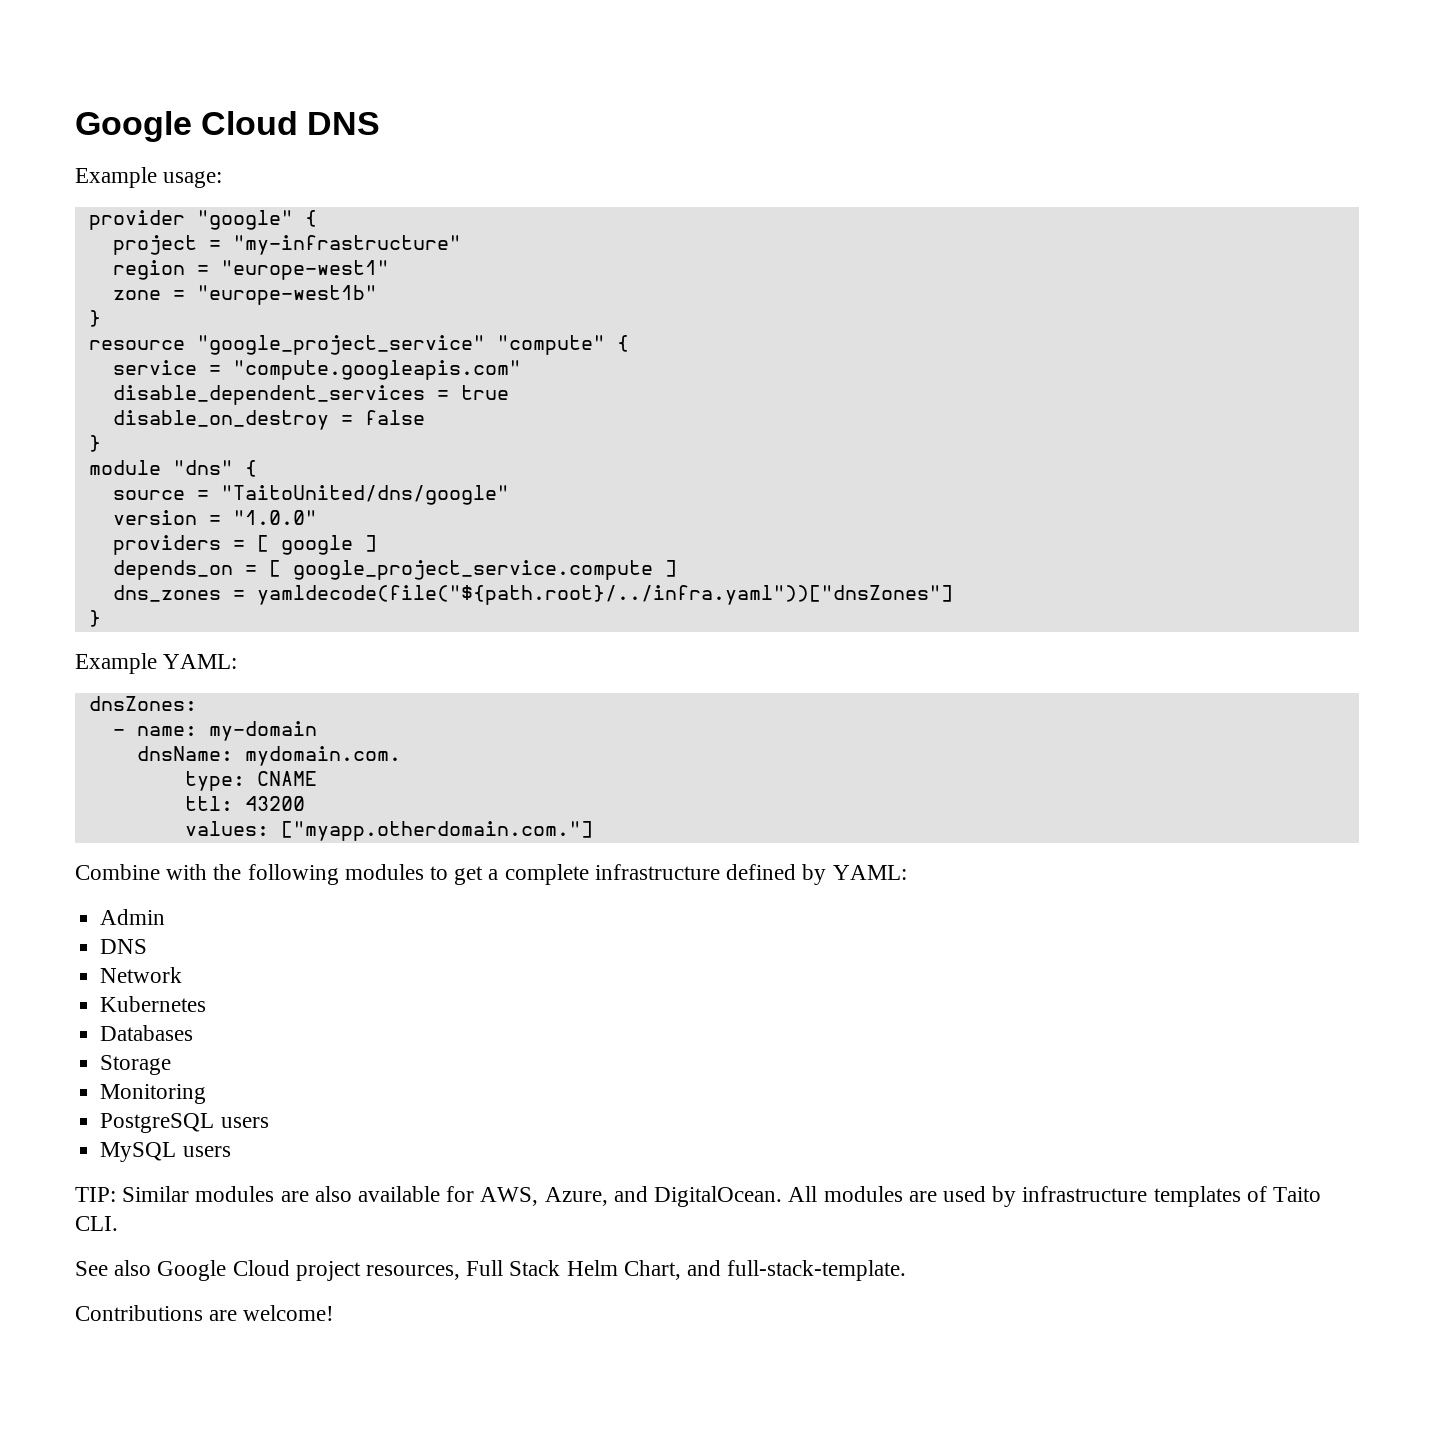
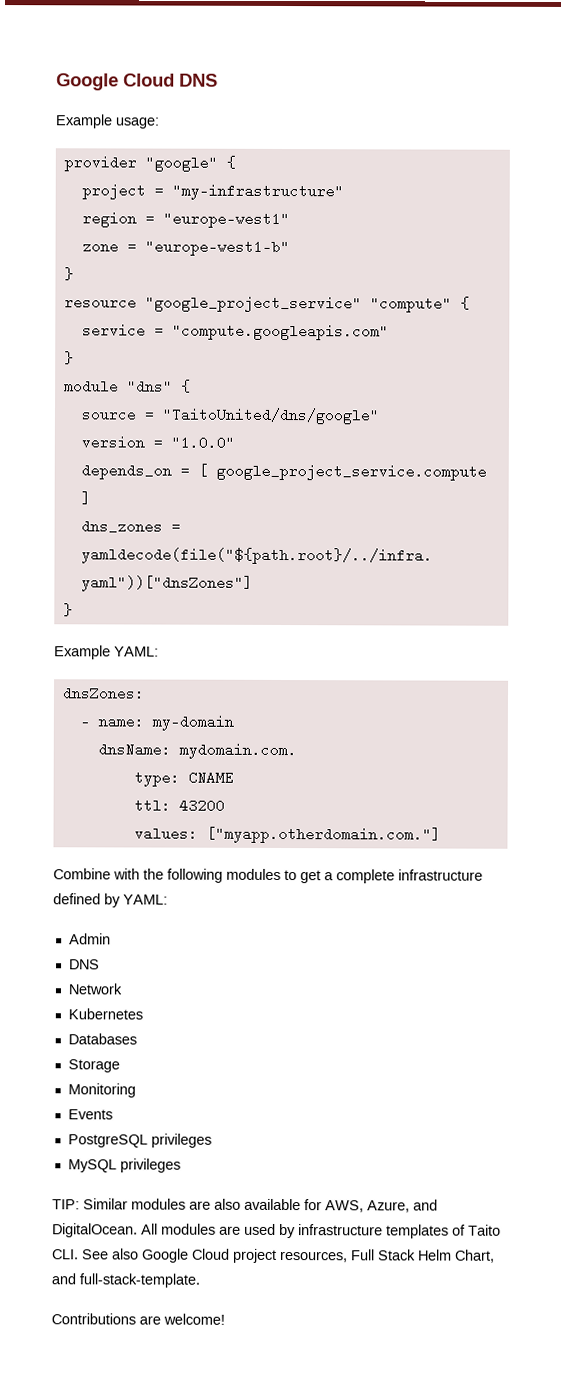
[196,285,377,305] "europe-west1b" -> [144,239,290,257] "europe-west1-b"
[112,385,509,405] [112,410,425,430] // disable_dependent_services = true // disable_on_destroy = false -> (389, 332) none
[112,535,377,555] // providers = [ google ] -> (235, 442) none
(207, 1094) none -> [67,1109,113,1120] // Events
[220,1117,269,1128] users -> [150,1133,212,1148] privileges
[182,1146,231,1157] users -> [119,1158,181,1173] privileges
(118, 1223) // -> (79, 1254) none

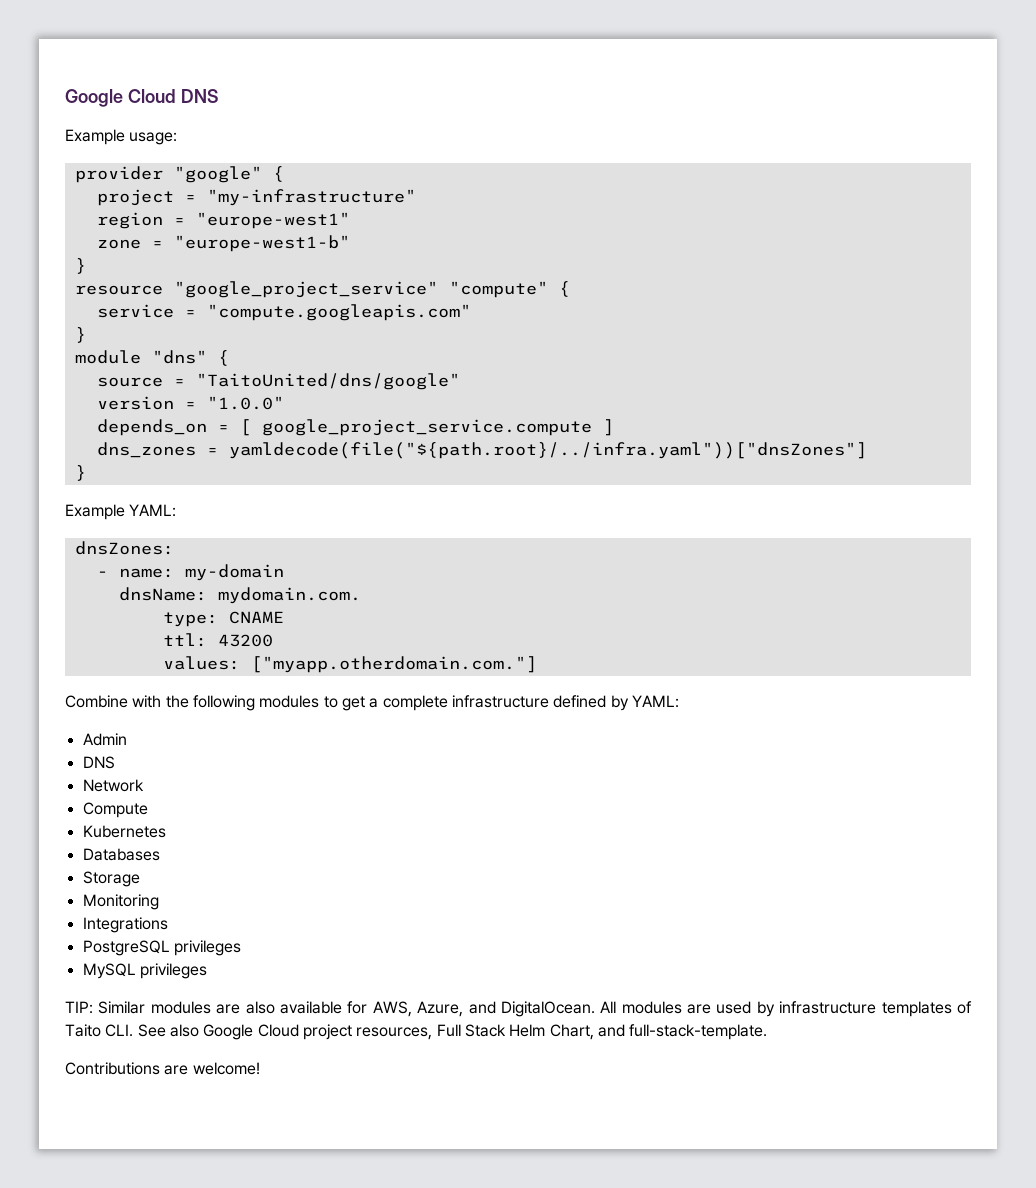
(122, 989) none -> [82,802,148,818] // Compute
[67,1109,113,1120] Events -> [82,917,168,933] Integrations

